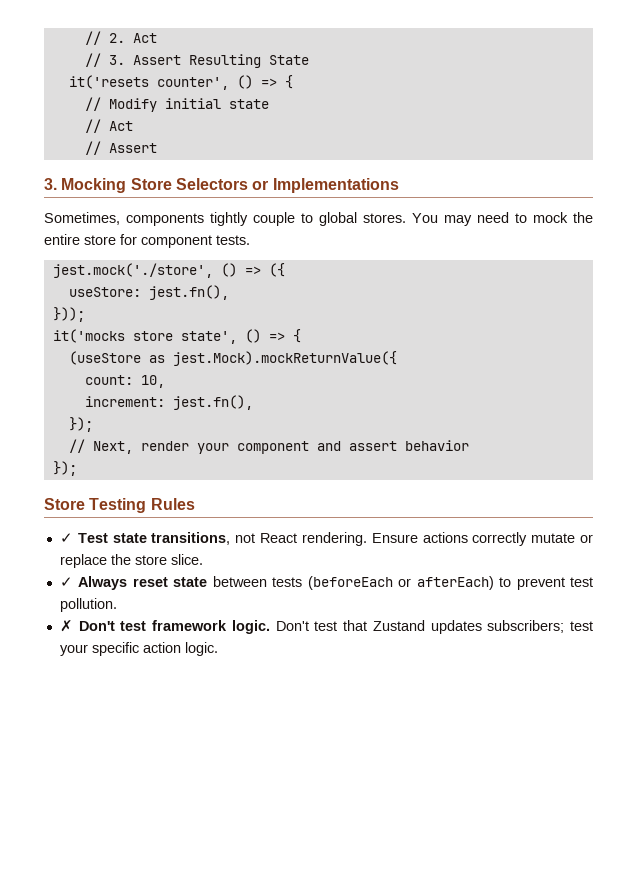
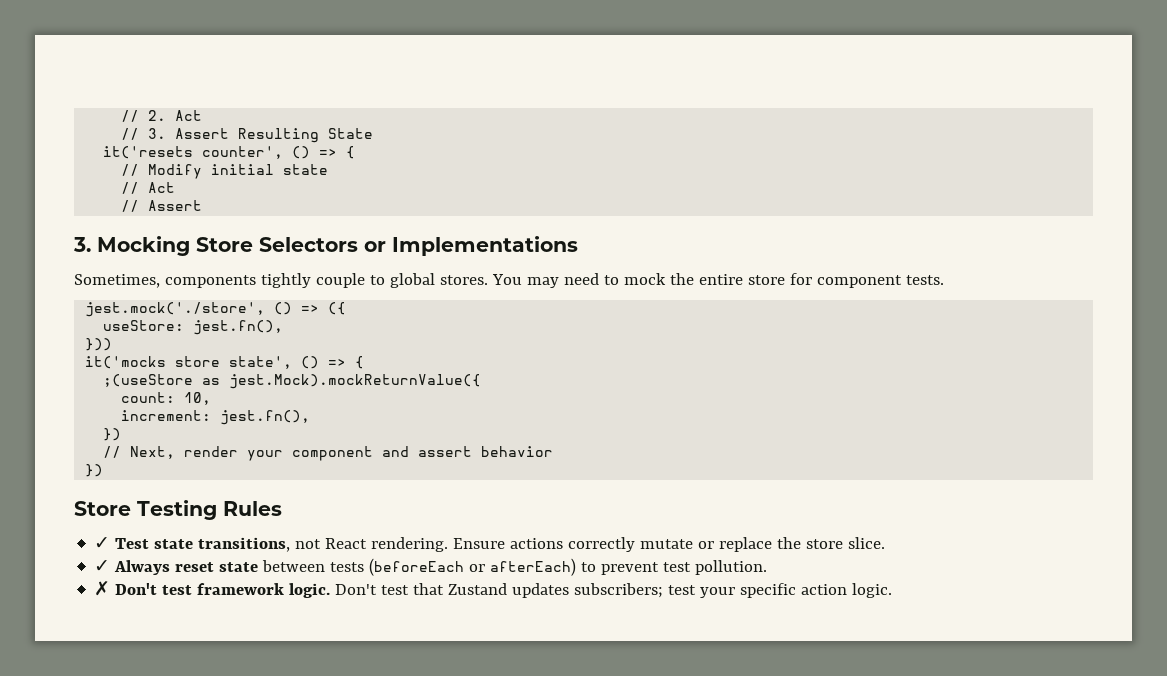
[52,307,85,322] })); -> [85,338,113,351] }))
[68,351,141,365] (useStore -> [103,374,194,387] ;(useStore
[68,417,93,432] }); -> [103,428,122,441] })
[52,461,77,476] }); -> [85,464,104,477] })

